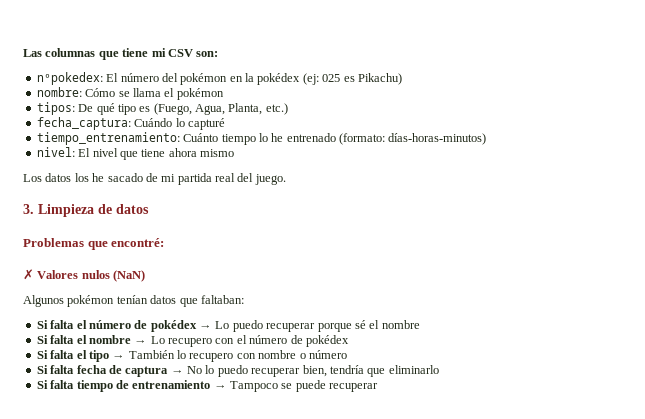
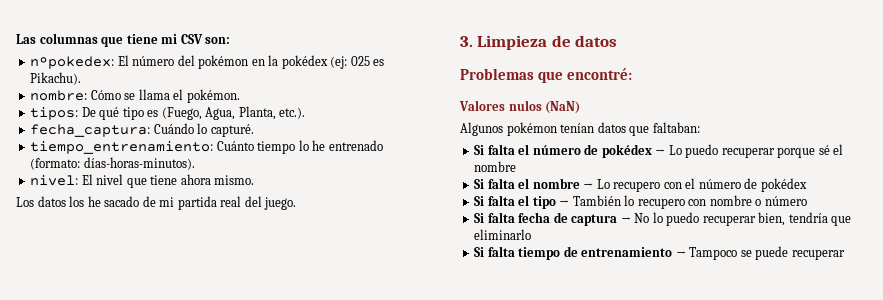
[357,73,402,85] Pikachu) -> [30,72,82,85] Pikachu).
[176,88,224,100] pokémon -> [186,89,240,103] pokémon.
[265,103,288,115] etc.) -> [279,107,306,119] etc.).
[187,118,225,130] capturé -> [210,124,254,137] capturé.
[388,133,487,145] días-horas-minutos) -> [83,157,195,170] días-horas-minutos).
[200,149,234,157] mismo -> [214,175,255,185] mismo.
[23,269,34,280] ✗ -> (632, 74) none

